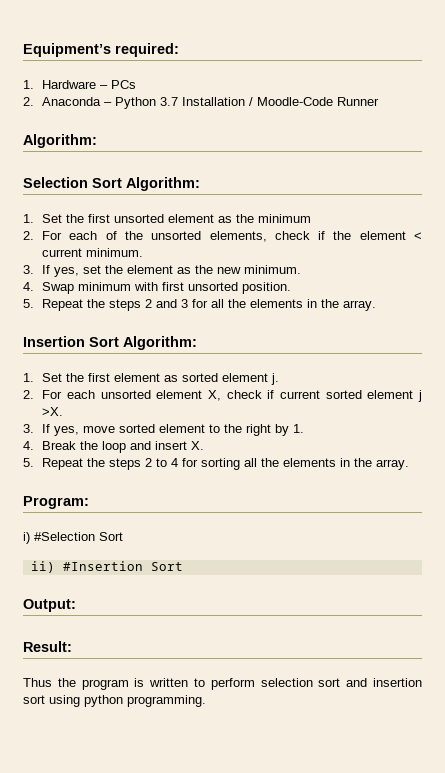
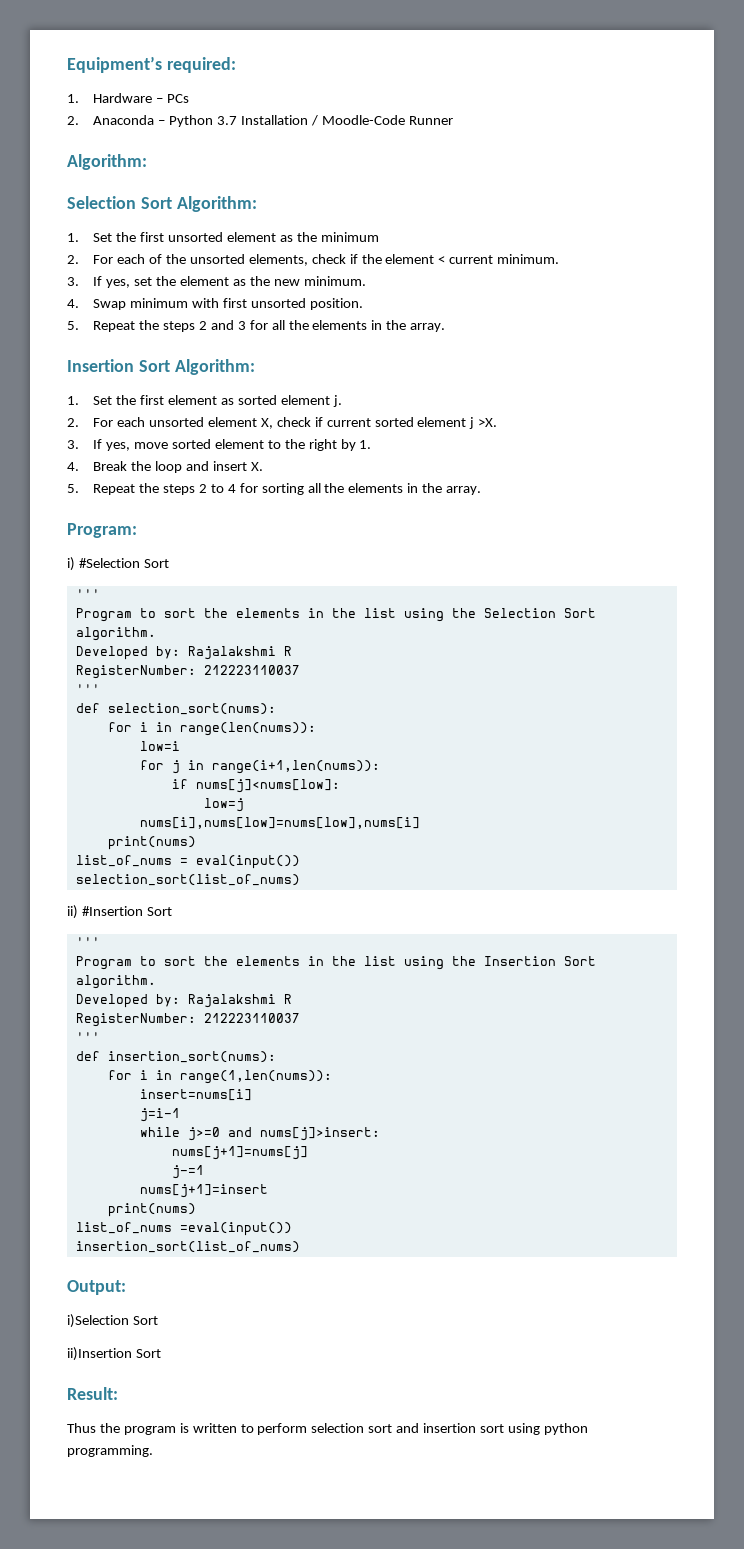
[30,561,183,573] [23,599,76,612] ii) #Insertion Sort // Output: -> [75,589,100,599] [75,608,596,622] [75,627,156,641] [75,646,292,660] [75,665,300,679] [75,684,100,694] [75,703,276,715] [107,722,316,736] [139,741,180,751] [139,760,380,774] [171,779,340,793] [203,798,244,812] [139,817,420,829] [107,836,196,850] [75,855,300,869] [75,874,300,886] [67,905,172,919] [75,937,100,947] [75,956,596,970] [75,975,156,989] [75,994,292,1008] [75,1013,300,1027] [75,1032,100,1042] [75,1051,276,1063] [107,1070,332,1084] [139,1089,252,1101] [139,1108,180,1122] [139,1127,380,1141] [171,1146,308,1160] [171,1165,204,1179] [139,1184,268,1198] [107,1203,196,1217] [75,1222,292,1236] [75,1241,300,1253] [67,1280,126,1295] [67,1314,158,1328] [67,1347,161,1361] ''' // Program to sort the elements in the list using the Selection Sort algorithm. // Developed by: Rajalakshmi R // RegisterNumber: 212223110037 // ''' // def selection_sort(nums): // for i in range(len(nums)): // low=i // for j in range(i+1,len(nums)): // if nums[j]<nums[low]: // low=j // nums[i],nums[low]=nums[low],nums[i] // print(nums) // list_of_nums = eval(input()) // selection_sort(list_of_nums) // ii) #Insertion Sort // ''' // Program to sort the elements in the list using the Insertion Sort algorithm. // Developed by: Rajalakshmi R // RegisterNumber: 212223110037 // ''' // def insertion_sort(nums): // for i in range(1,len(nums)): // insert=nums[i] // j=i-1 // while j>=0 and nums[j]>insert: // nums[j+1]=nums[j] // j-=1 // nums[j+1]=insert // print(nums) // list_of_nums =eval(input()) // insertion_sort(list_of_nums) // Output: // i)Selection Sort // ii)Insertion Sort

